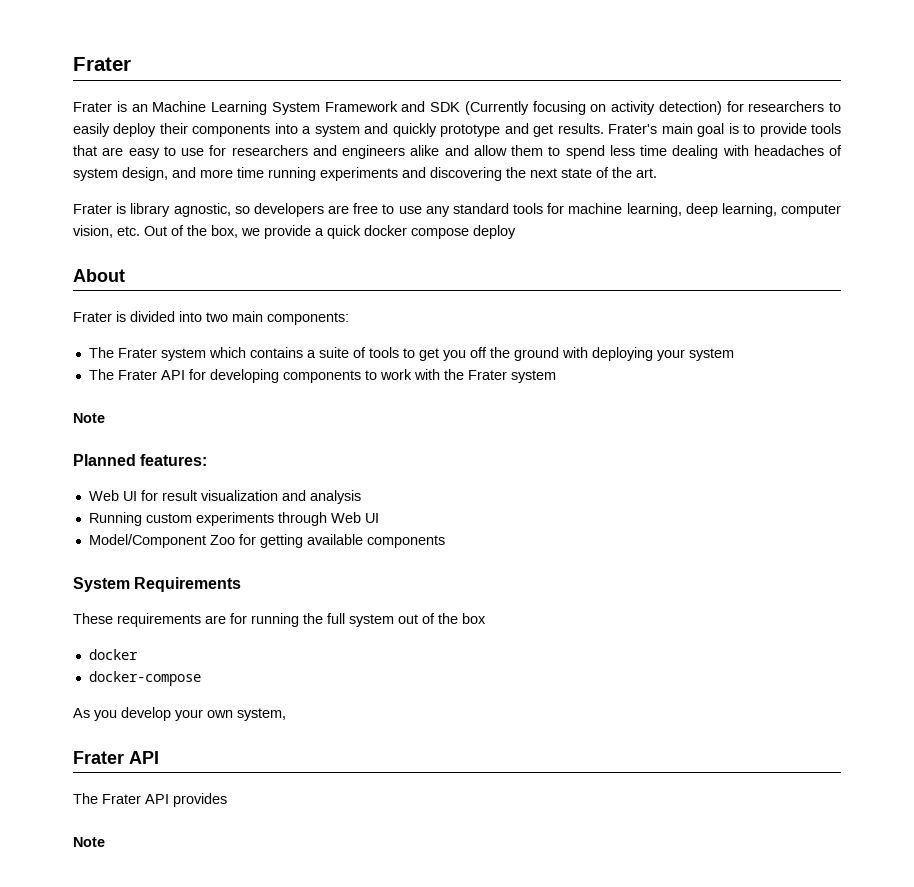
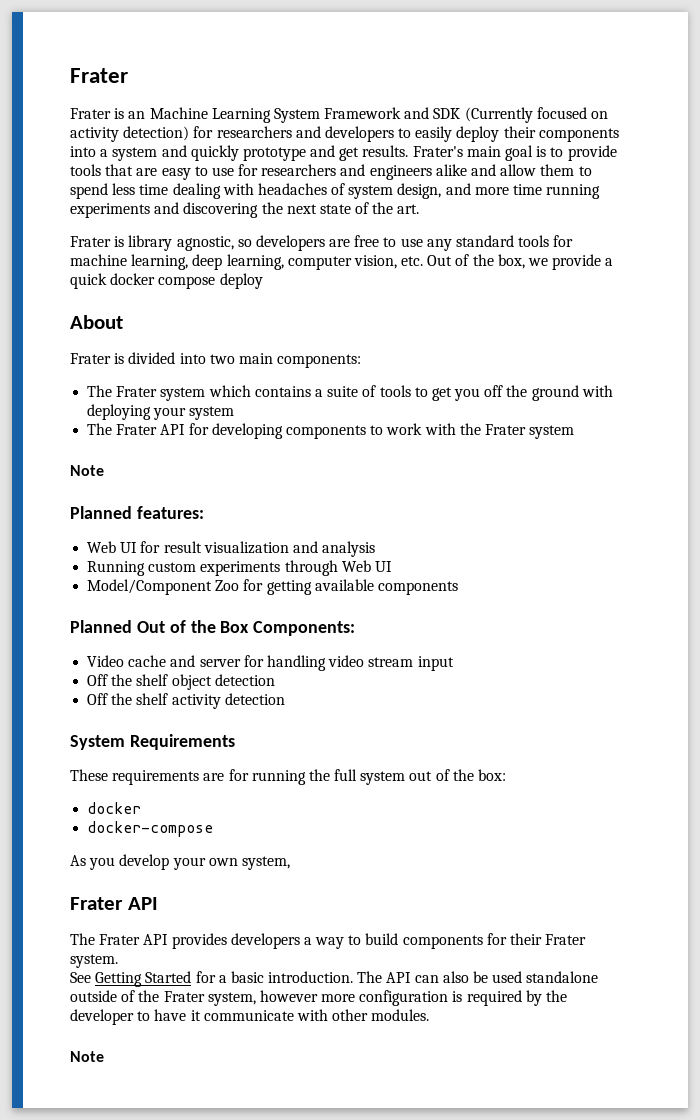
[532,101,586,115] focusing -> [536,107,587,119] focused
(825, 106) none -> [295,126,394,142] and developers
(445, 541) none -> [70,620,356,636] [87,655,454,671] [87,674,275,690] [87,693,285,709] // Planned Out of the Box Components: // Video cache and server for handling video stream input // Off the shelf object detection // Off the shelf activity detection
[462,613,486,624] box -> [478,769,507,781] box:
(227, 800) none -> [230,933,587,949] [70,954,118,968] [70,971,599,987] [70,990,568,1006] [70,1009,430,1025] developers a way to build components for their Frater system. // See Getting Started for a basic introduction. The API can also be used standalone outside of the Frater system, however more configuration is required by the developer to have it communicate with other modules.

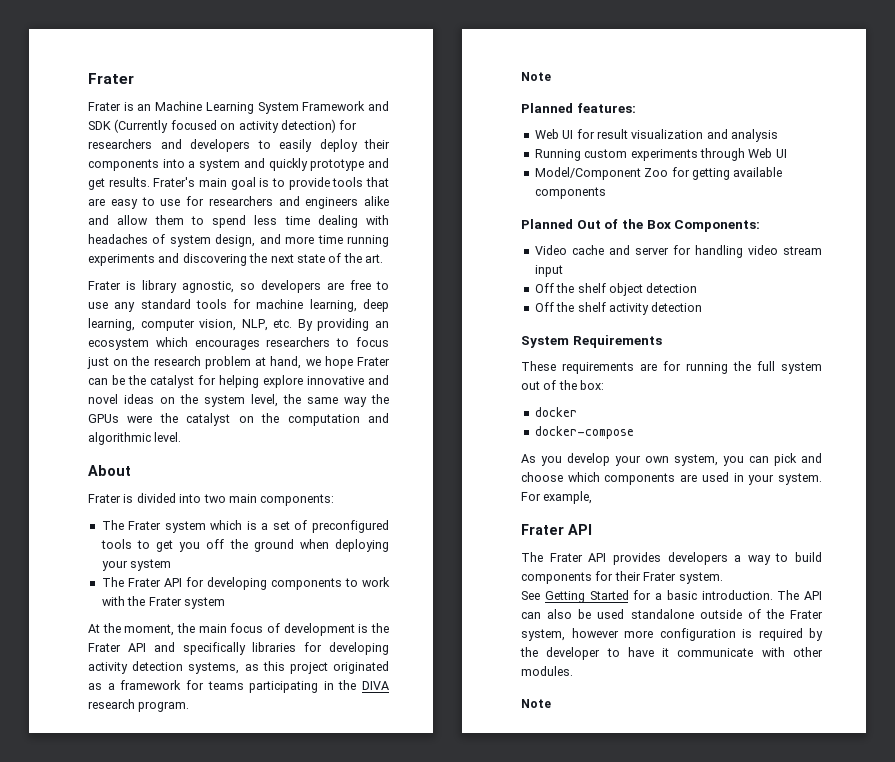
[401,254,614,270] [70,273,263,289] etc. Out of the box, we provide a quick docker compose deploy -> [241,318,389,331] [88,337,390,350] [87,356,391,369] [88,375,389,388] [88,394,389,407] [88,413,389,426] [88,432,182,445] NLP, etc. By providing an ecosystem which encourages researchers to focus just on the research problem at hand, we hope Frater can be the catalyst for helping explore innovative and novel ideas on the system level, the same way the GPUs were the catalyst on the computation and algorithmic level.
[254,385,377,397] contains a suite of -> [246,520,389,533] is a set of preconfigured
[581,385,613,397] with -> [299,539,329,549] when
(575, 432) none -> [88,623,389,636] [88,642,389,655] [88,661,389,674] [88,680,389,693] [88,699,190,712] // At the moment, the main focus of development is the Frater API and specifically libraries for developing activity detection systems, as this project originated as a framework for teams participating in the DIVA research program.
(290, 863) none -> [723,453,822,466] [521,472,822,485] [521,491,593,504] you can pick and choose which components are used in your system. For example,

